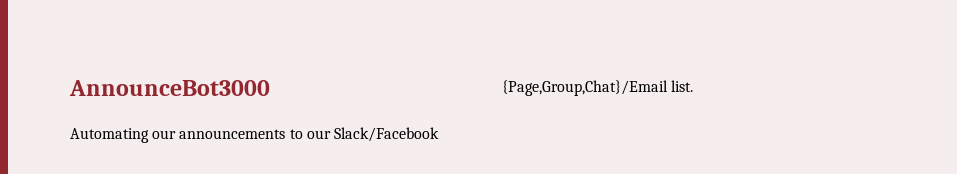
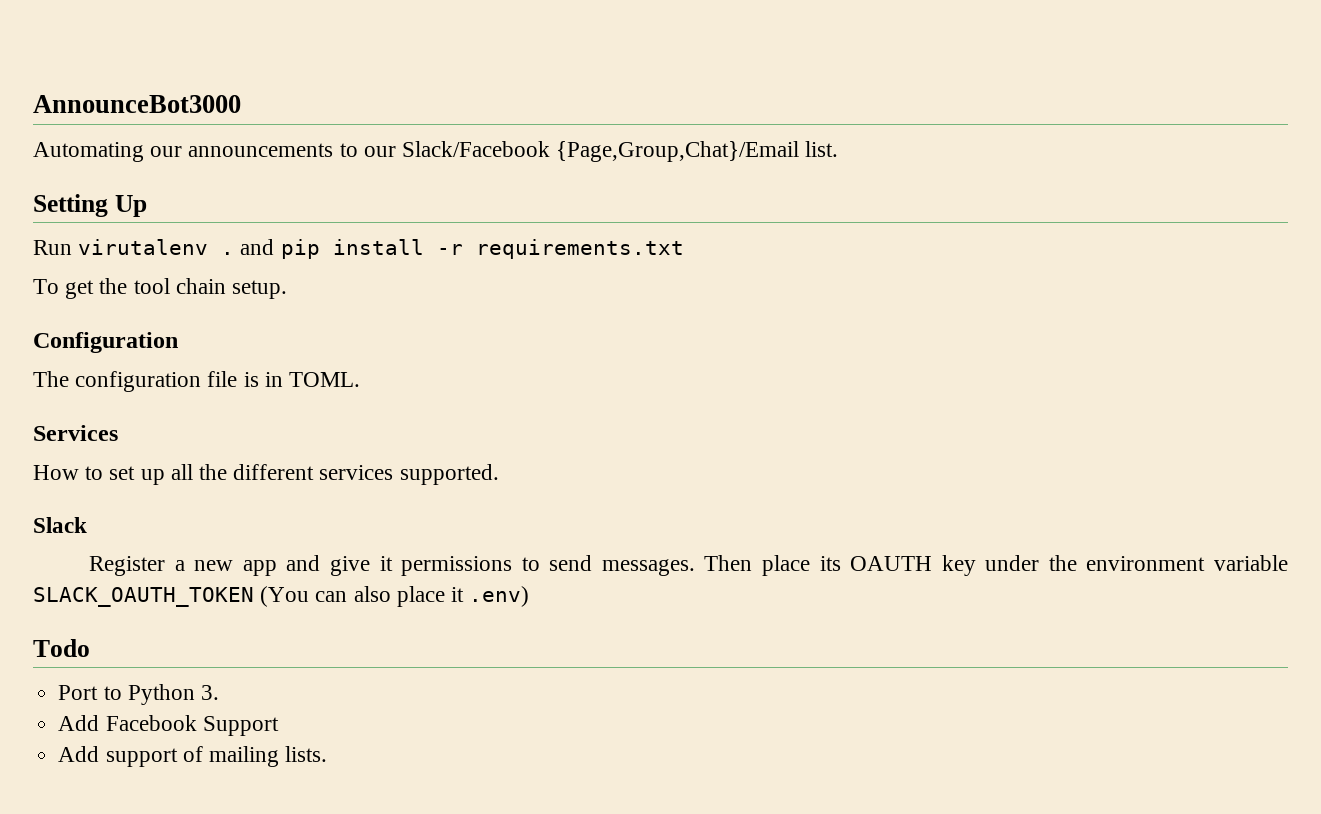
(694, 86) none -> [33,194,147,217] [33,239,684,259] [33,278,288,299] [33,332,178,353] [33,371,361,392] [33,425,118,441] [33,464,499,485] [33,517,87,533] [89,555,1288,576] [33,586,530,607] [33,639,90,657] [58,684,219,705] [58,715,279,736] [58,746,328,767] // Setting Up // Run virutalenv . and pip install -r requirements.txt // To get the tool chain setup. // Configuration // The configuration file is in TOML. // Services // How to set up all the different services supported. // Slack // Register a new app and give it permissions to send messages. Then place its OAUTH key under the environment variable SLACK_OAUTH_TOKEN (You can also place it .env) // Todo // Port to Python 3. // Add Facebook Support // Add support of mailing lists.

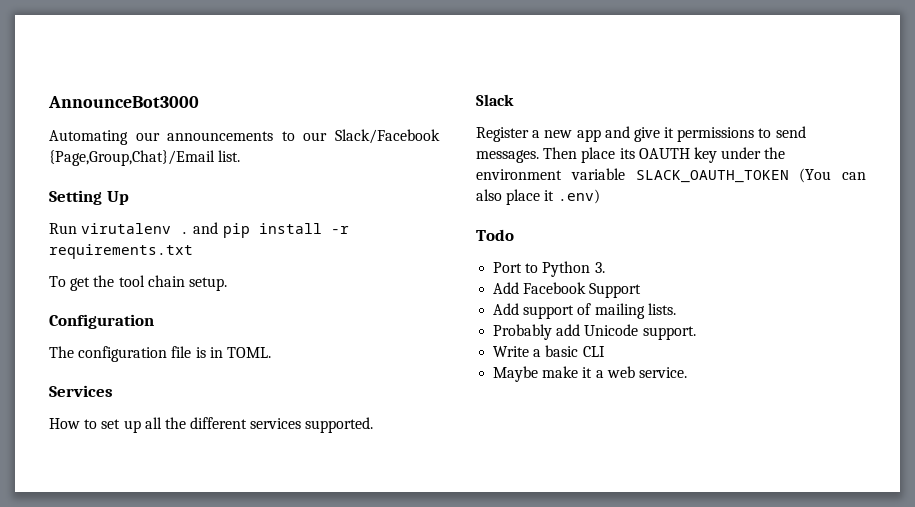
(328, 754) none -> [493,324,696,340] [493,345,605,357] [493,366,687,382] // Probably add Unicode support. // Write a basic CLI // Maybe make it a web service.

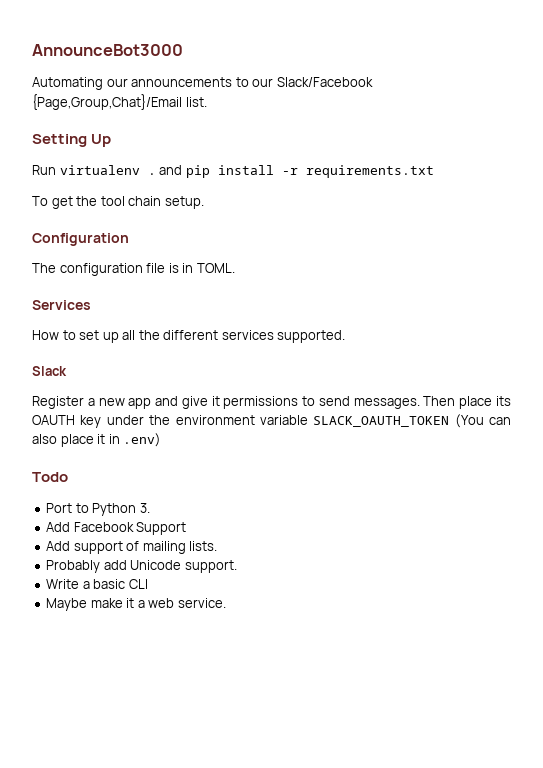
[81,223,172,234] virutalenv -> [59,165,140,175] virtualenv
(555, 195) none -> [108,434,120,444] in

